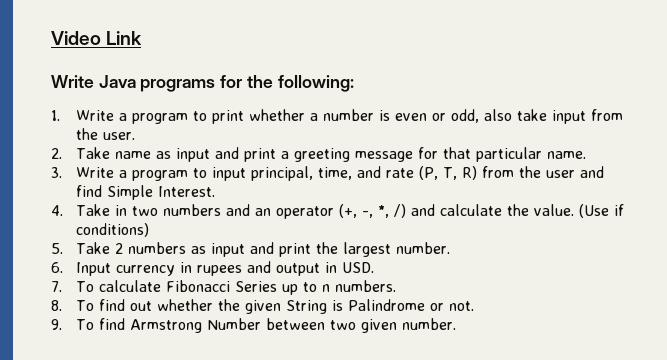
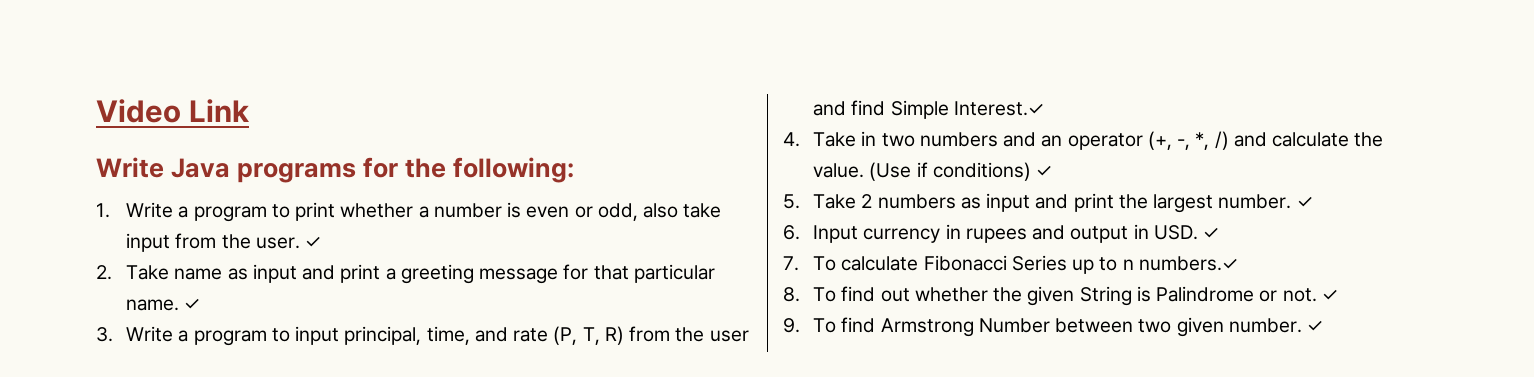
(136, 136) none -> [305,236,322,248] ✓
(587, 155) none -> [184,298,201,310] ✓
[158,186,216,197] Interest. -> [953,101,1044,116] Interest.✓
(150, 230) none -> [1036,165,1053,177] ✓
(451, 248) none -> [1296,196,1313,208] ✓
(375, 267) none -> [1203,227,1220,239] ✓
[335,280,397,292] numbers. -> [1138,256,1238,271] numbers.✓
(475, 306) none -> [1321,289,1338,301] ✓
(457, 324) none -> [1307,320,1324,332] ✓

